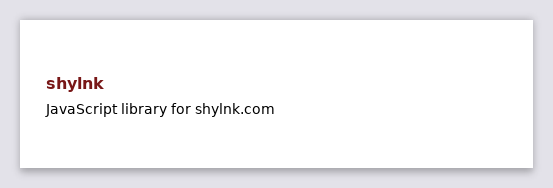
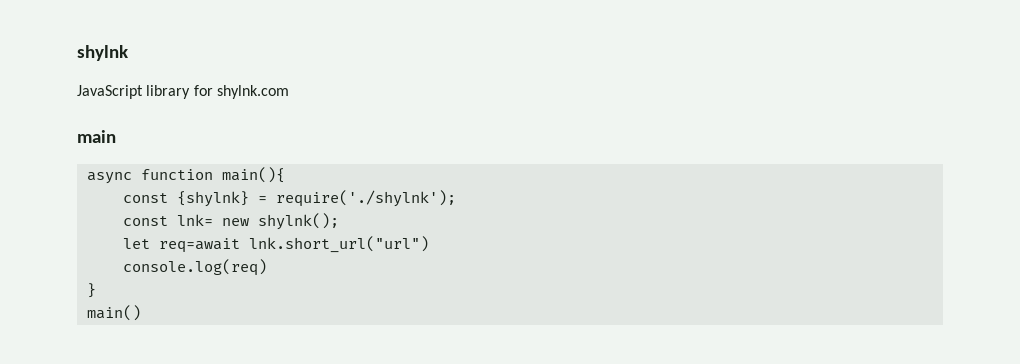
(275, 110) none -> [77,130,116,143] [86,167,285,184] [122,190,456,207] [122,213,339,230] [122,236,429,253] [122,259,267,276] [86,283,96,298] [86,305,141,321] // main // async function main(){ // const {shylnk} = require('./shylnk'); // const lnk= new shylnk(); // let req=await lnk.short_url("url") // console.log(req) // } // main()

